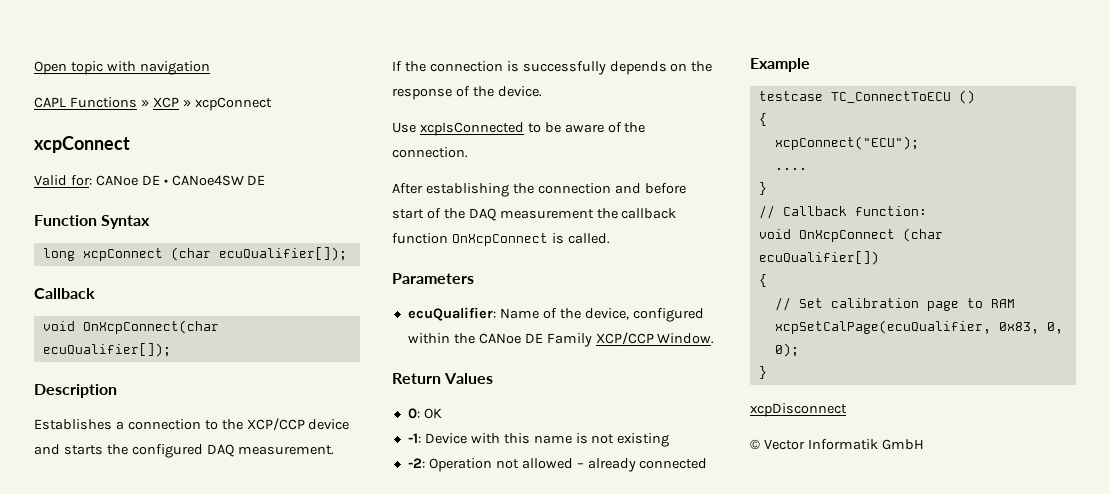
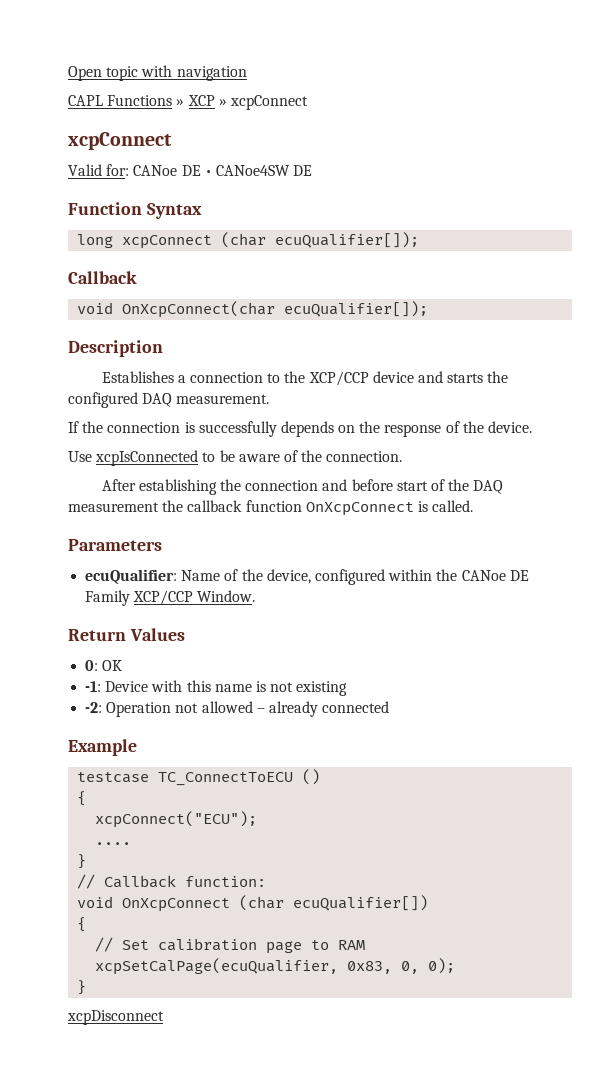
[750,439,924,450] // © Vector Informatik GmbH -> (164, 1017) none

